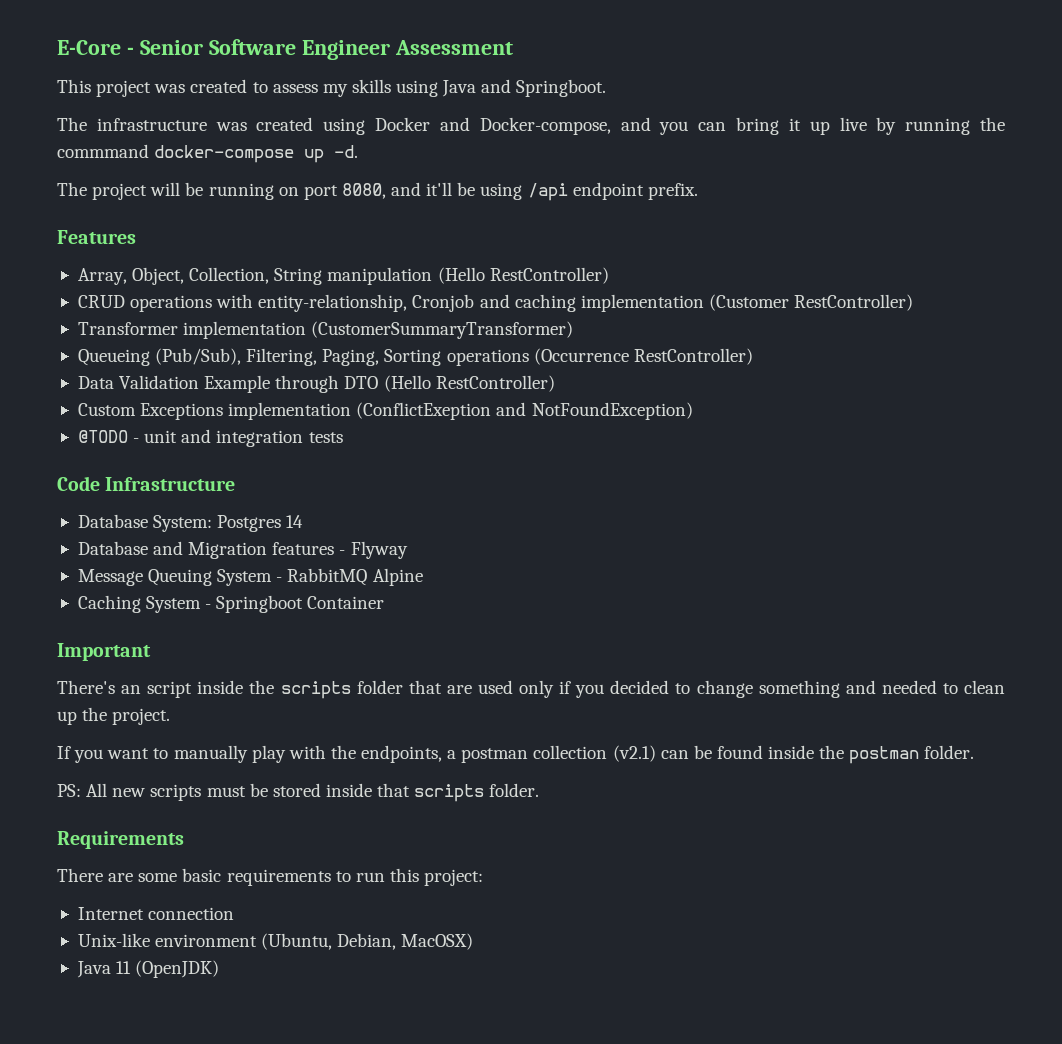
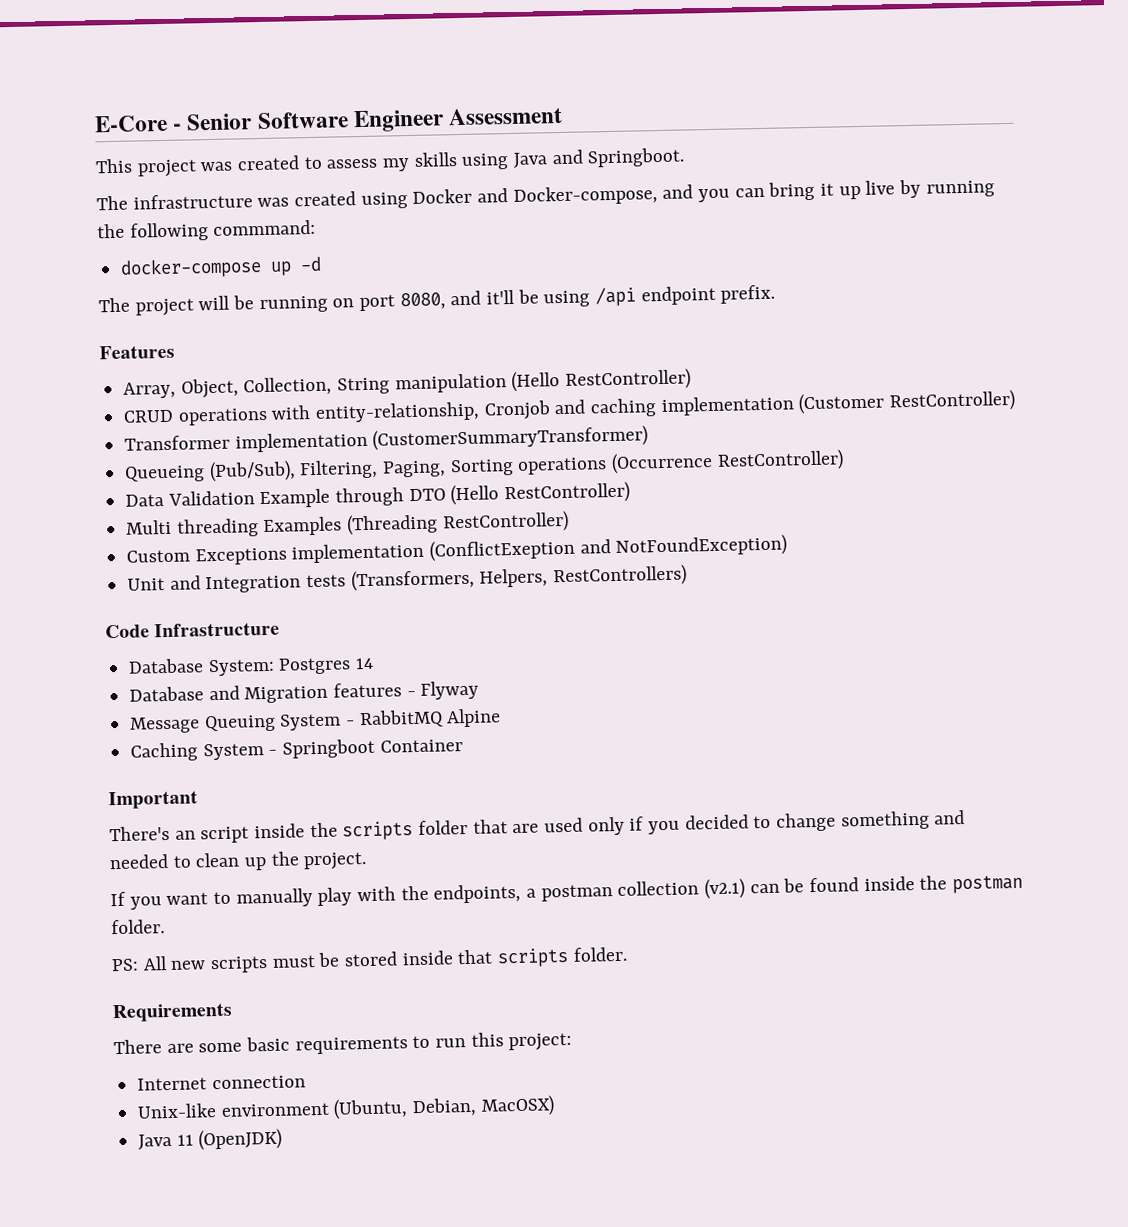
[57,144,149,158] commmand -> [129,219,317,242] following commmand: //
[334,145,359,158] -d. -> [300,256,323,272] -d
(555, 383) none -> [126,510,569,538] // Multi threading Examples (Threading RestController)
[77,429,343,447] @TODO - unit and integration tests -> [127,564,688,594] Unit and Integration tests (Transformers, Helpers, RestControllers)

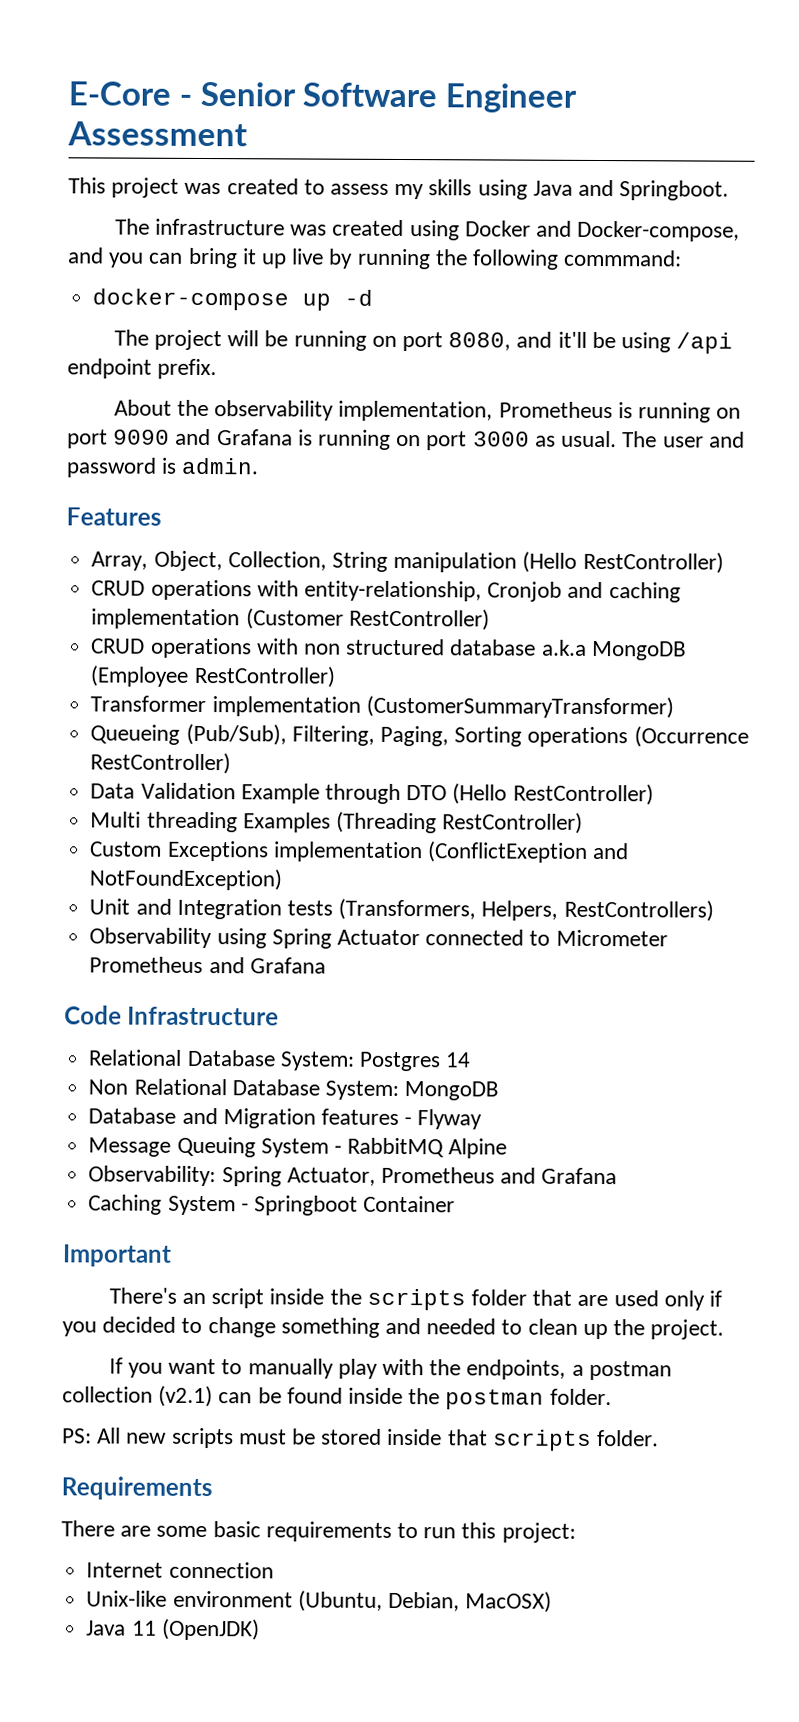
(776, 294) none -> [113,399,742,423] [67,428,745,451] [66,457,260,478] // About the observability implementation, Prometheus is running on port 9090 and Grafana is running on port 3000 as usual. The user and password is admin.
(1017, 401) none -> [91,637,687,661] [90,665,335,688] // CRUD operations with non structured database a.k.a MongoDB (Employee RestController)
(688, 576) none -> [89,927,668,949] [89,956,326,974] // Observability using Spring Actuator connected to Micrometer Prometheus and Grafana
(281, 629) none -> [88,1049,183,1066] Relational
(375, 663) none -> [88,1078,500,1101] // Non Relational Database System: MongoDB
(502, 718) none -> [88,1165,618,1187] // Observability: Spring Actuator, Prometheus and Grafana

